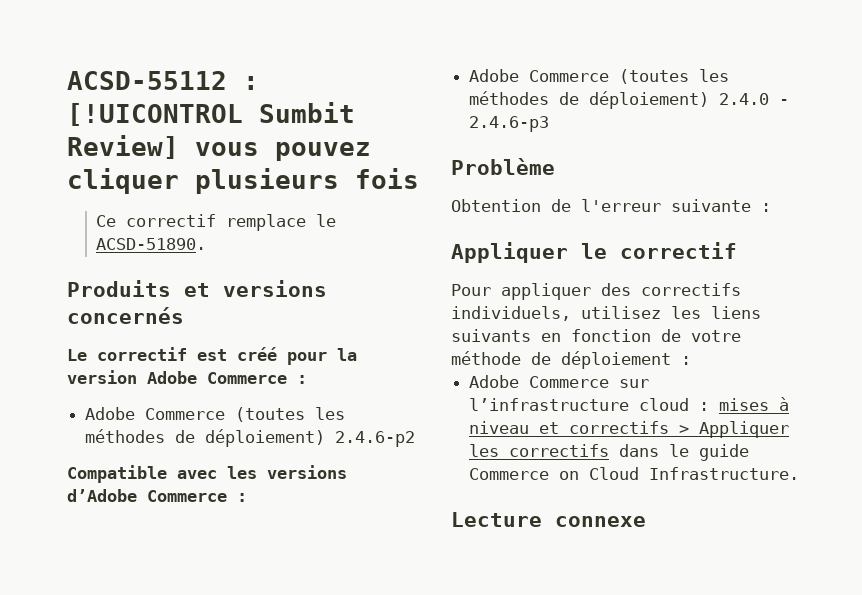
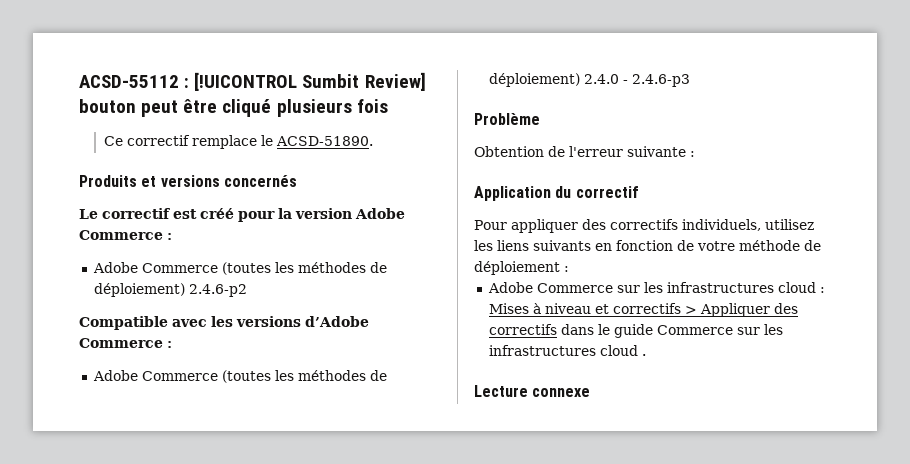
[195,142,371,161] [67,168,179,194] vous pouvez cliquer -> [79,99,272,117] bouton peut être cliqué
[451,242,607,263] Appliquer le -> [474,186,572,201] Application du
[469,398,630,411] l’infrastructure -> [643,282,774,293] les infrastructures
[719,398,770,411] mises -> [488,303,529,314] Mises
[469,444,500,457] les -> [773,303,798,314] des
[559,467,800,480] on Cloud Infrastructure. -> [736,324,783,335] [488,345,646,356] sur les infrastructures cloud .

